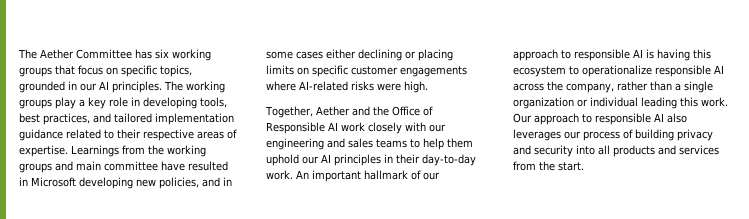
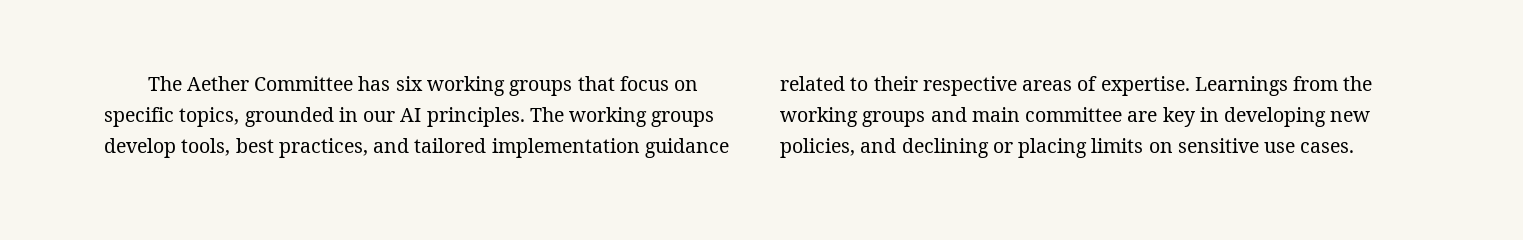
[55,97,197,109] play a key role in developing -> [104,138,176,158] develop
[161,161,228,171] [19,177,232,189] [266,49,356,59] have resulted in Microsoft developing new policies, and in some cases either -> [1127,107,1371,127] [780,138,897,158] are key in developing new policies, and
[312,65,467,77] [266,81,428,93] [265,106,433,118] [266,122,446,134] [266,138,473,150] [266,154,476,166] [266,170,440,182] [513,49,711,61] [513,65,724,77] [513,81,713,93] [513,97,728,109] [513,113,687,125] [513,129,713,141] [513,145,719,157] [513,161,584,171] specific customer engagements where AI-related risks were high. // Together, Aether and the Office of Responsible AI work closely with our engineering and sales teams to help them uphold our AI principles in their day-to-day work. An important hallmark of our approach to responsible AI is having this ecosystem to operationalize responsible AI across the company, rather than a single organization or individual leading this work. Our approach to responsible AI also leverages our process of building privacy and security into all products and services from the start. -> [1177,138,1355,153] sensitive use cases.

